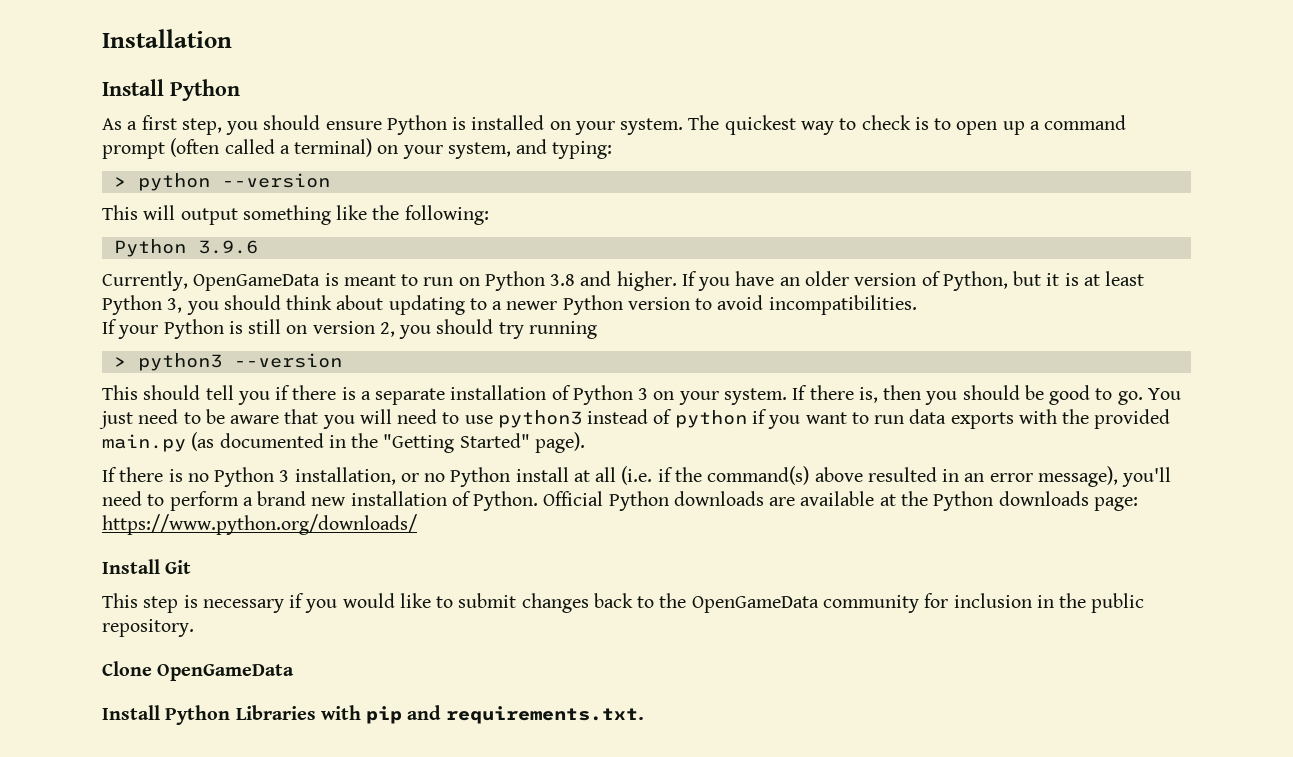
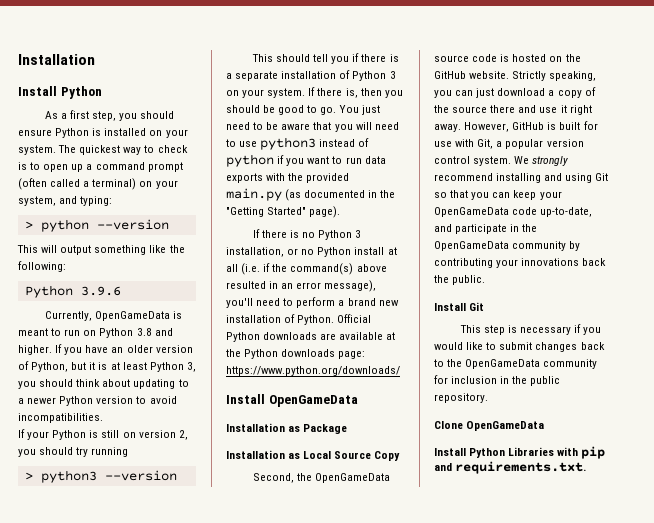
(417, 524) none -> [226,394,358,407] [226,423,348,434] [226,450,401,461] [252,473,391,483] [434,54,581,62] [434,71,597,81] [434,87,596,98] [434,105,592,115] [434,121,598,132] [434,139,584,149] [434,156,569,166] [434,173,609,183] [434,190,562,200] [434,207,593,217] [434,224,538,234] [434,241,581,251] [434,258,607,268] [434,275,486,285] // Install OpenGameData // Installation as Package // Installation as Local Source Copy // Second, the OpenGameData source code is hosted on the GitHub website. Strictly speaking, you can just download a copy of the source there and use it right away. However, GitHub is built for use with Git, a popular version control system. We strongly recommend installing and using Git so that you can keep your OpenGameData code up-to-date, and participate in the OpenGameData community by contributing your innovations back the public.

